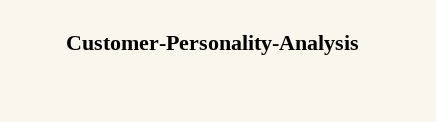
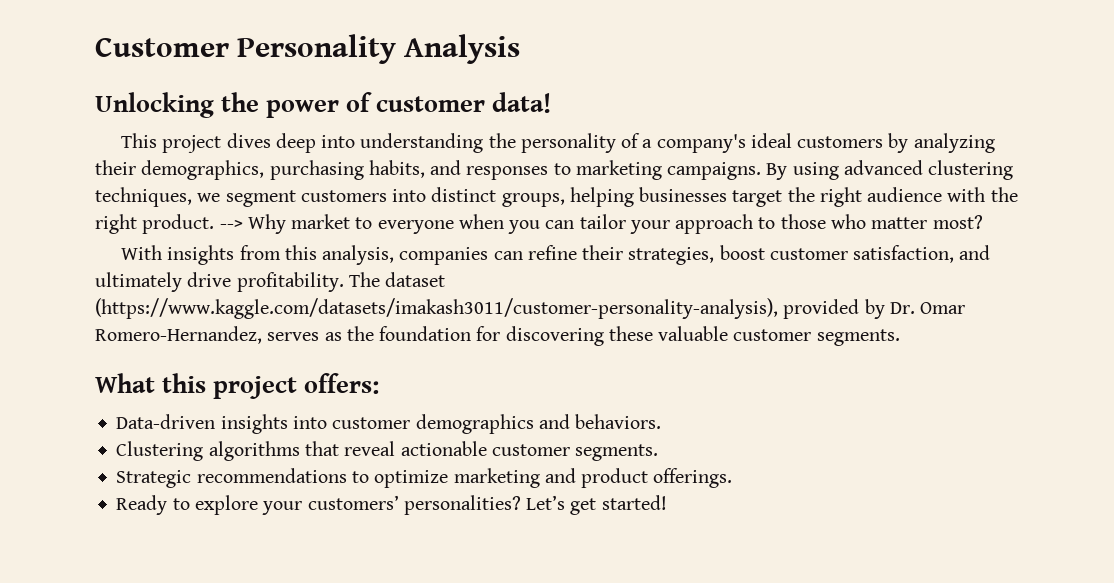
[66,35,359,55] Customer-Personality-Analysis -> [95,34,521,64] [95,92,552,118] [120,133,995,153] [95,160,1014,180] [95,187,1018,207] [95,214,983,234] [120,245,991,265] [95,272,446,292] [95,298,966,319] [95,326,900,346] [95,373,380,399] [116,414,662,434] [116,441,659,461] [116,468,733,488] [116,495,667,515] Customer Personality Analysis // Unlocking the power of customer data! // This project dives deep into understanding the personality of a company's ideal customers by analyzing their demographics, purchasing habits, and responses to marketing campaigns. By using advanced clustering techniques, we segment customers into distinct groups, helping businesses target the right audience with the right product. --> Why market to everyone when you can tailor your approach to those who matter most? // With insights from this analysis, companies can refine their strategies, boost customer satisfaction, and ultimately drive profitability. The dataset (https://www.kaggle.com/datasets/imakash3011/customer-personality-analysis), provided by Dr. Omar Romero-Hernandez, serves as the foundation for discovering these valuable customer segments. // What this project offers: // Data-driven insights into customer demographics and behaviors. // Clustering algorithms that reveal actionable customer segments. // Strategic recommendations to optimize marketing and product offerings. // Ready to explore your customers’ personalities? Let’s get started!

